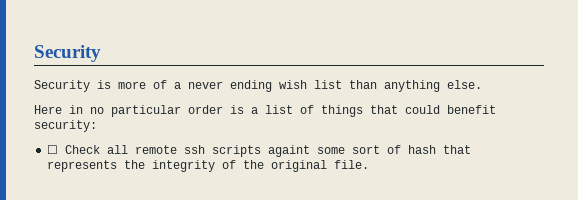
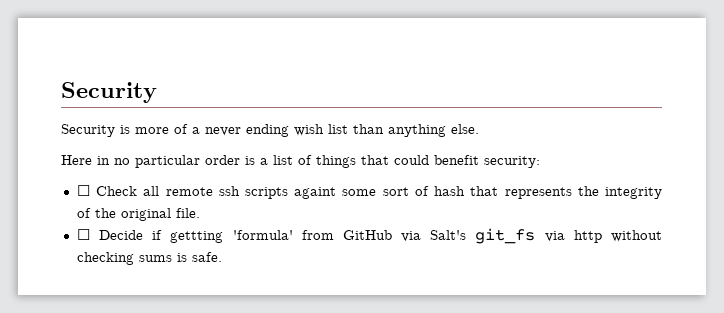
(370, 164) none -> [76,228,663,244] [76,252,222,265] // ☐ Decide if gettting 'formula' from GitHub via Salt's git_fs via http without checking sums is safe.

